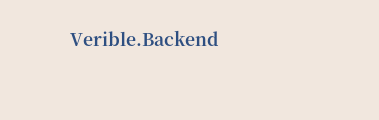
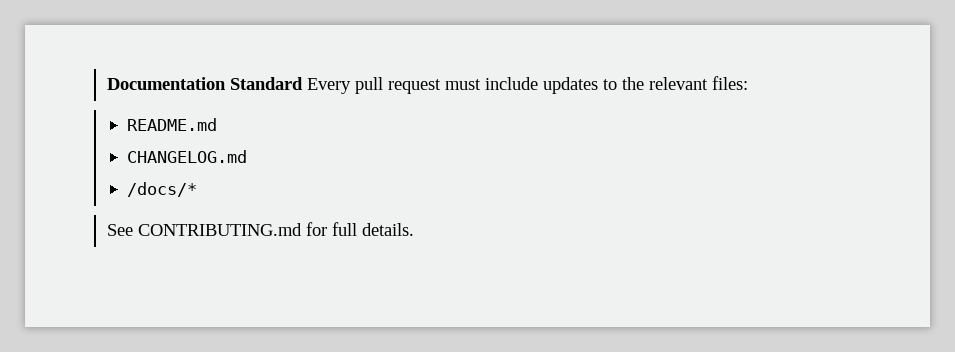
[70,30,219,46] Verible.Backend -> [106,76,748,94] [126,118,217,131] [126,150,247,163] [126,182,197,197] [106,222,414,236] Documentation Standard Every pull request must include updates to the relevant files: // README.md // CHANGELOG.md // /docs/* // See CONTRIBUTING.md for full details.

